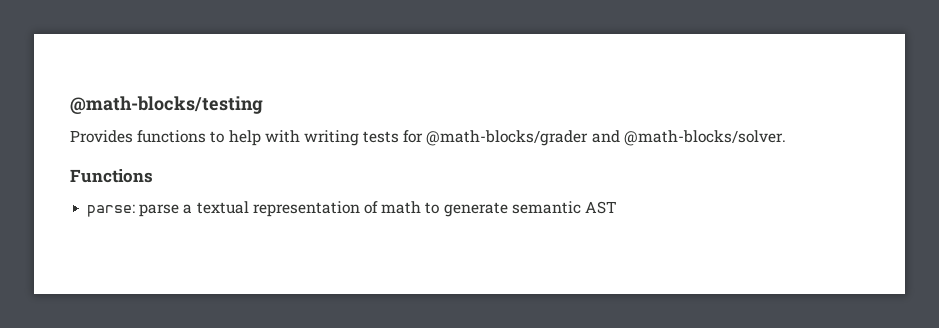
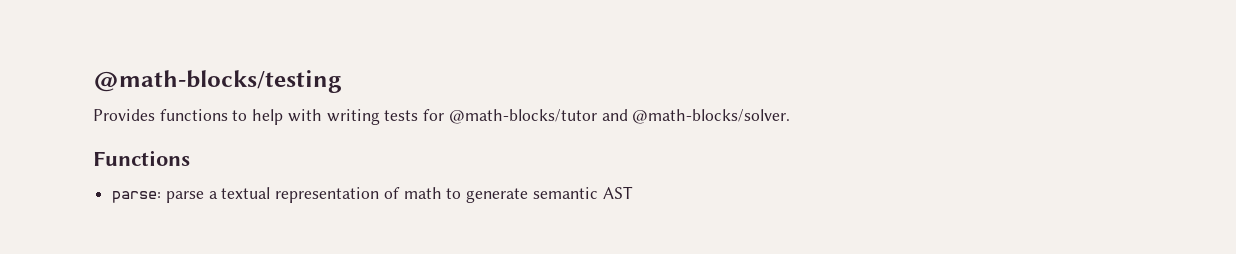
[426,130,589,146] @math-blocks/grader -> [448,109,597,124] @math-blocks/tutor

